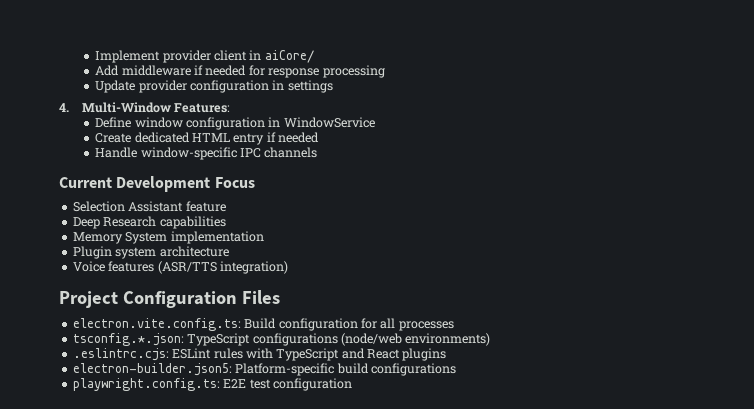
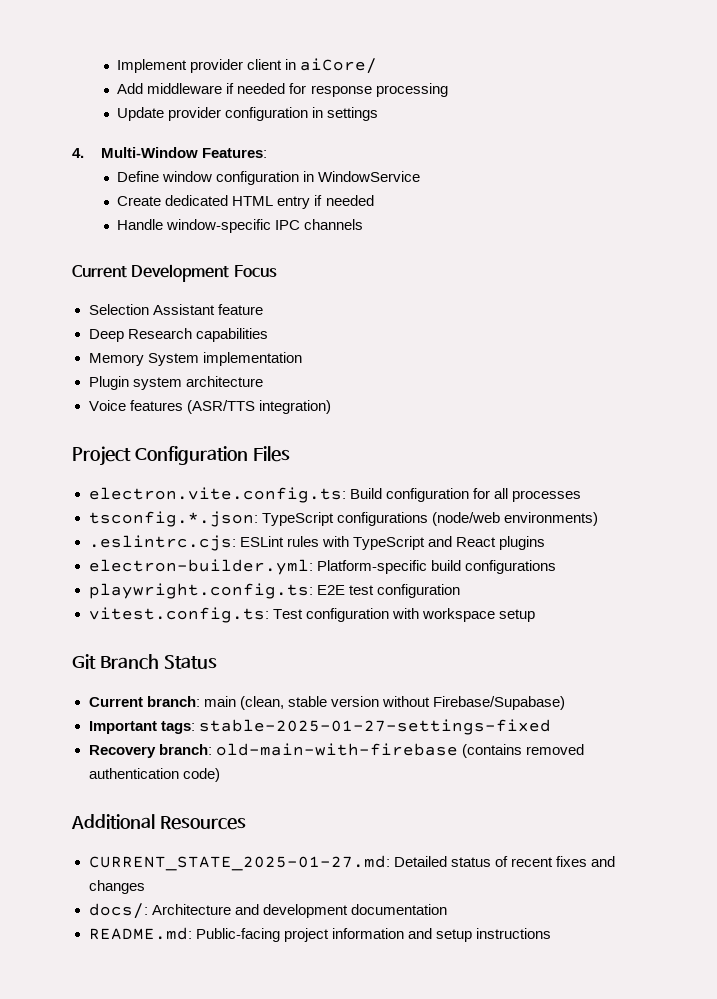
[72,363,232,376] electron-builder.json5: -> [88,559,313,575] electron-builder.yml:
(352, 384) none -> [88,607,535,623] [72,654,217,670] [88,696,565,710] [88,719,551,735] [88,743,584,758] [88,768,220,782] [71,814,246,830] [88,855,615,871] [88,880,145,894] [88,903,447,919] [88,927,551,942] // vitest.config.ts: Test configuration with workspace setup // Git Branch Status // Current branch: main (clean, stable version without Firebase/Supabase) // Important tags: stable-2025-01-27-settings-fixed // Recovery branch: old-main-with-firebase (contains removed authentication code) // Additional Resources // CURRENT_STATE_2025-01-27.md: Detailed status of recent fixes and changes // docs/: Architecture and development documentation // README.md: Public-facing project information and setup instructions

